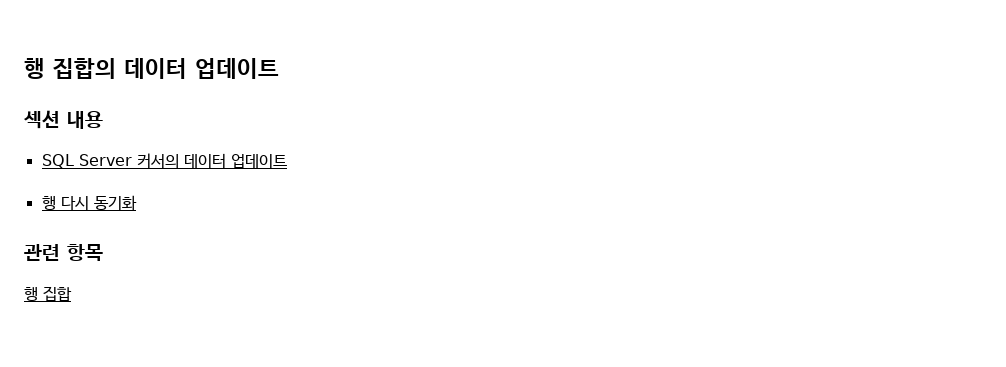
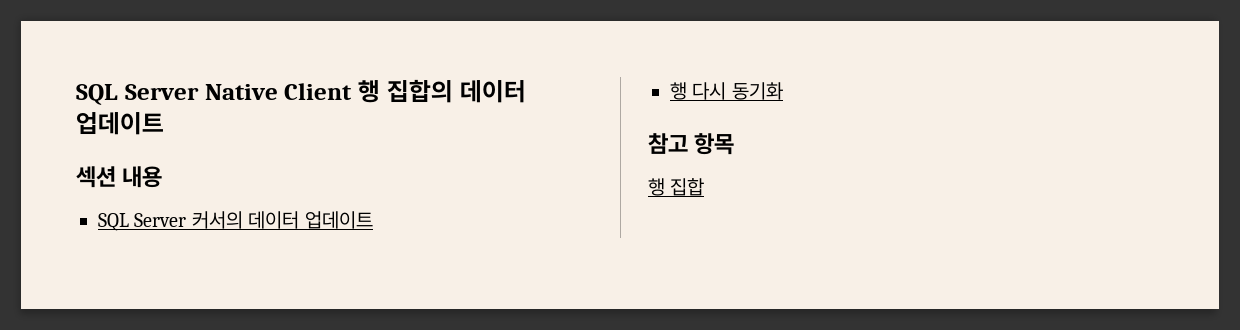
(24, 68) none -> [76,83,353,105] SQL Server Native Client
[24,244,60,261] 관련 -> [648,133,688,154] 참고

